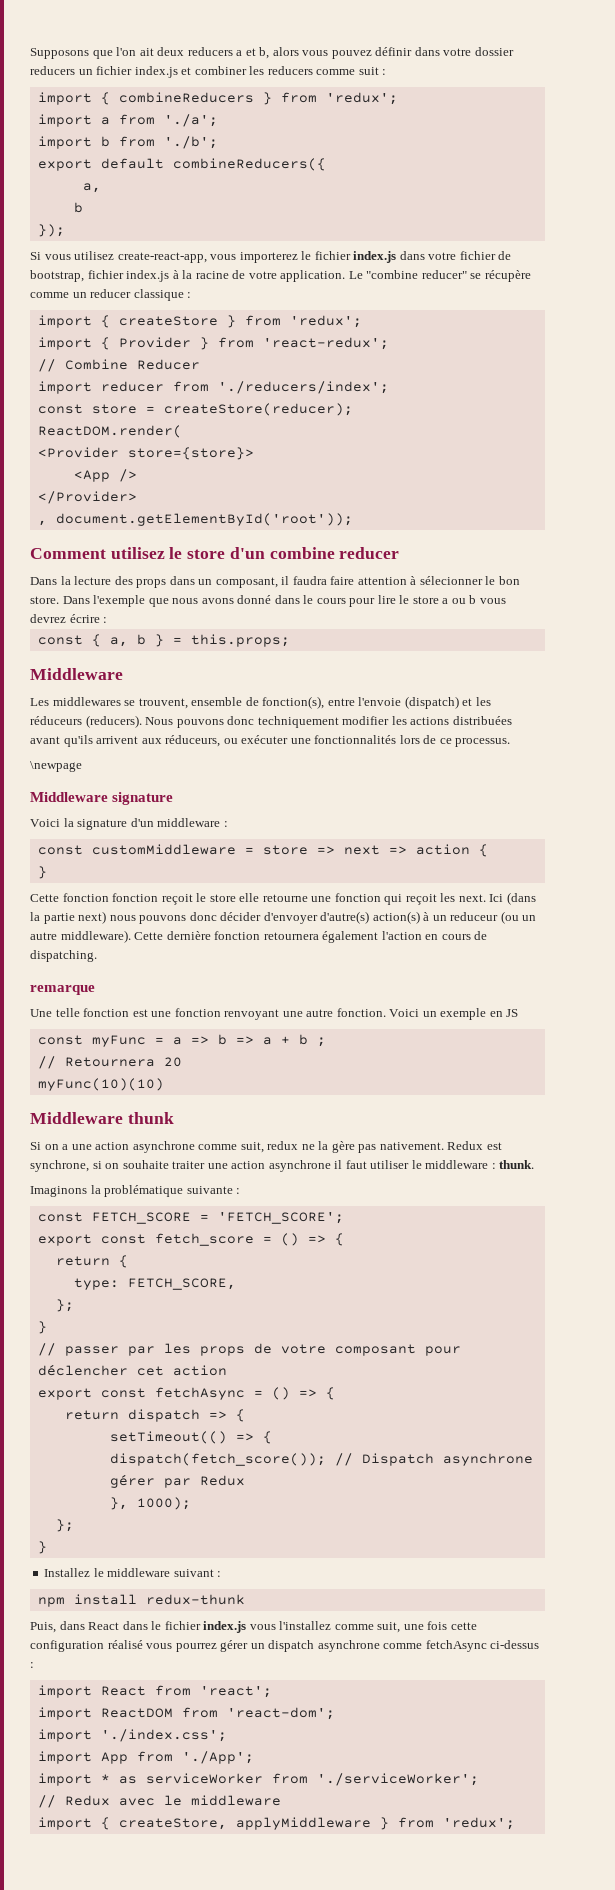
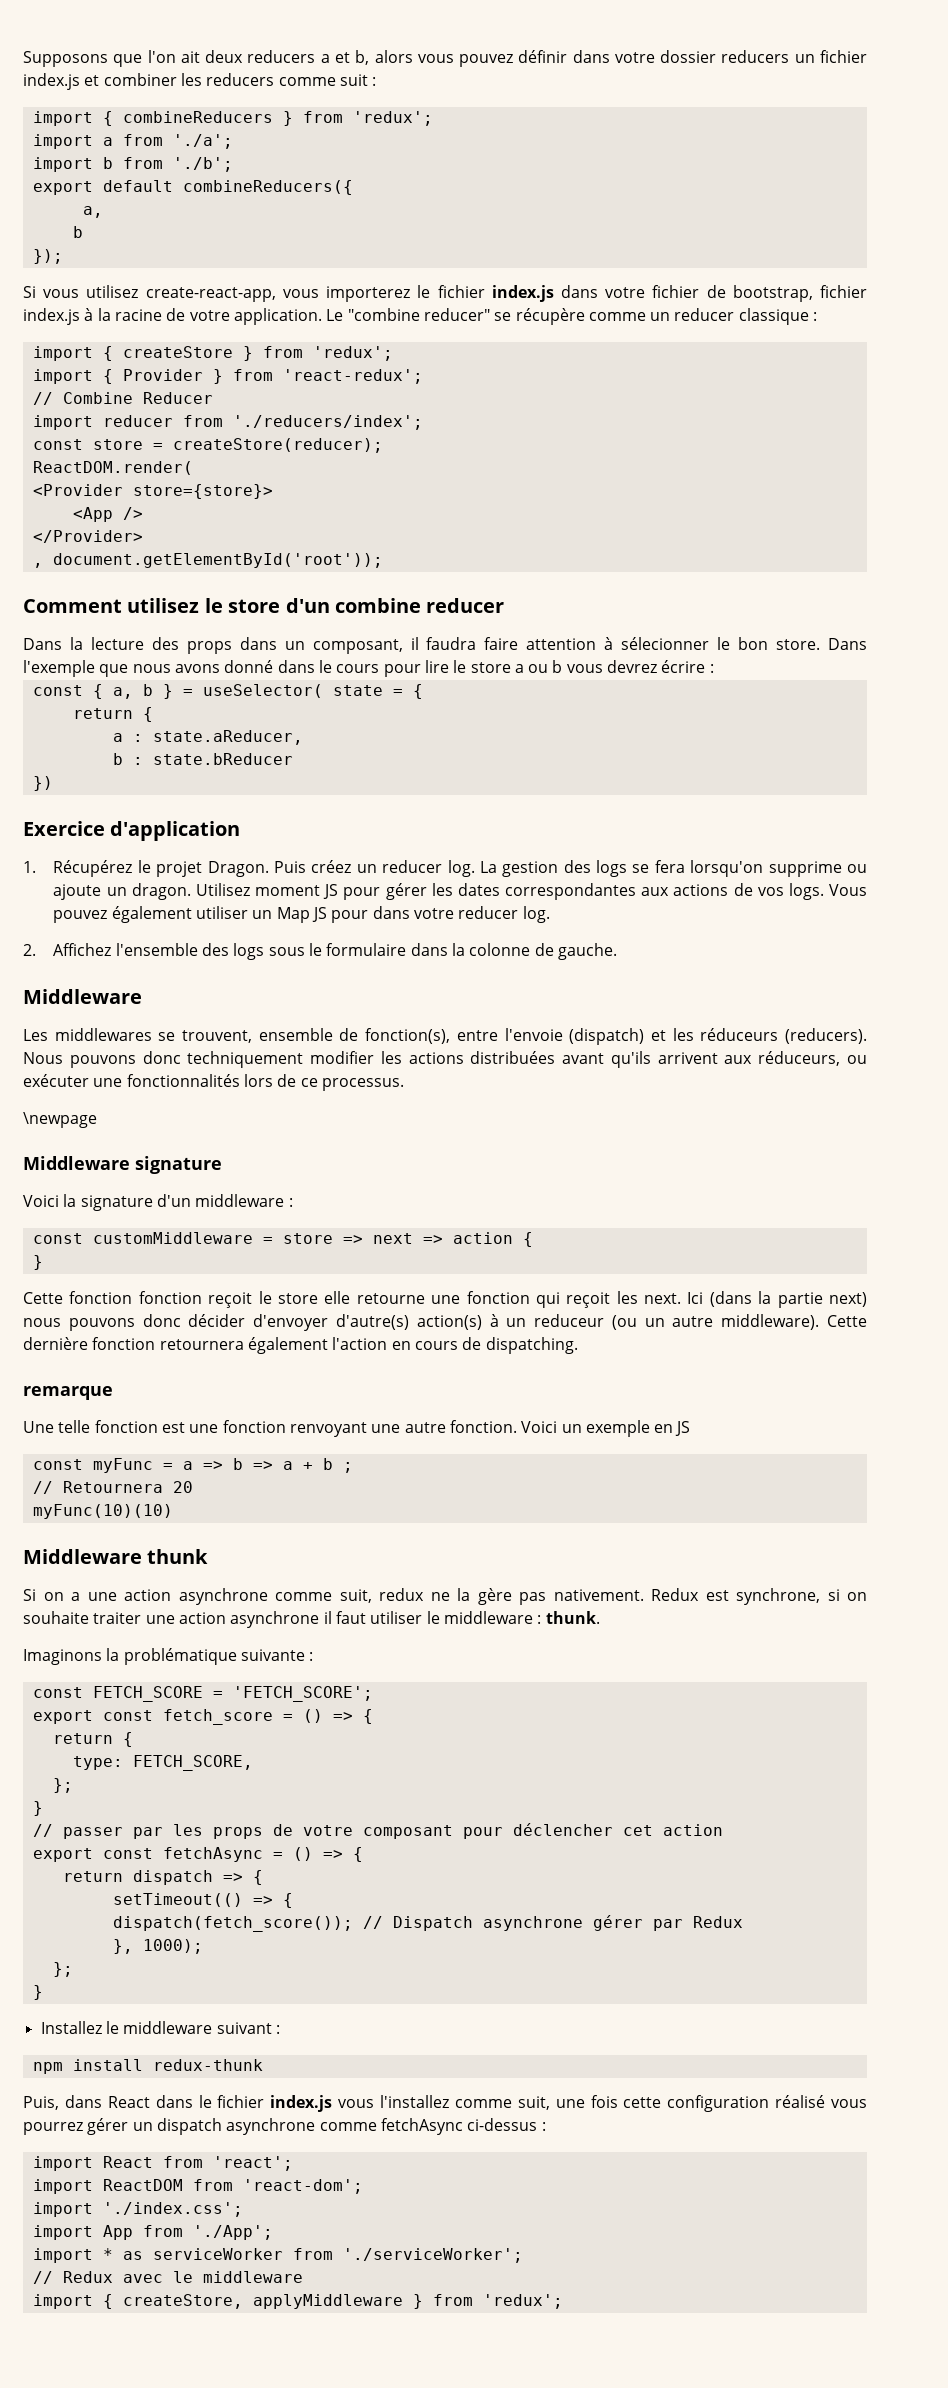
[190,634,290,647] this.props; -> [202,684,423,699] [72,707,153,722] [112,730,303,745] [112,753,293,765] [32,776,53,791] [23,821,241,841] [23,860,867,877] [53,883,867,900] [53,906,550,923] [23,943,617,960] useSelector( state = { // return { // a : state.aReducer, // b : state.bReducer // }) // Exercice d'application // 1. Récupérez le projet Dragon. Puis créez un reducer log. La gestion des logs se fera lorsqu'on supprime ou ajoute un dragon. Utilisez moment JS pour gérer les dates correspondantes aux actions de vos logs. Vous pouvez également utiliser un Map JS pour dans votre reducer log. // 2. Affichez l'ensemble des logs sous le formulaire dans la colonne de gauche.

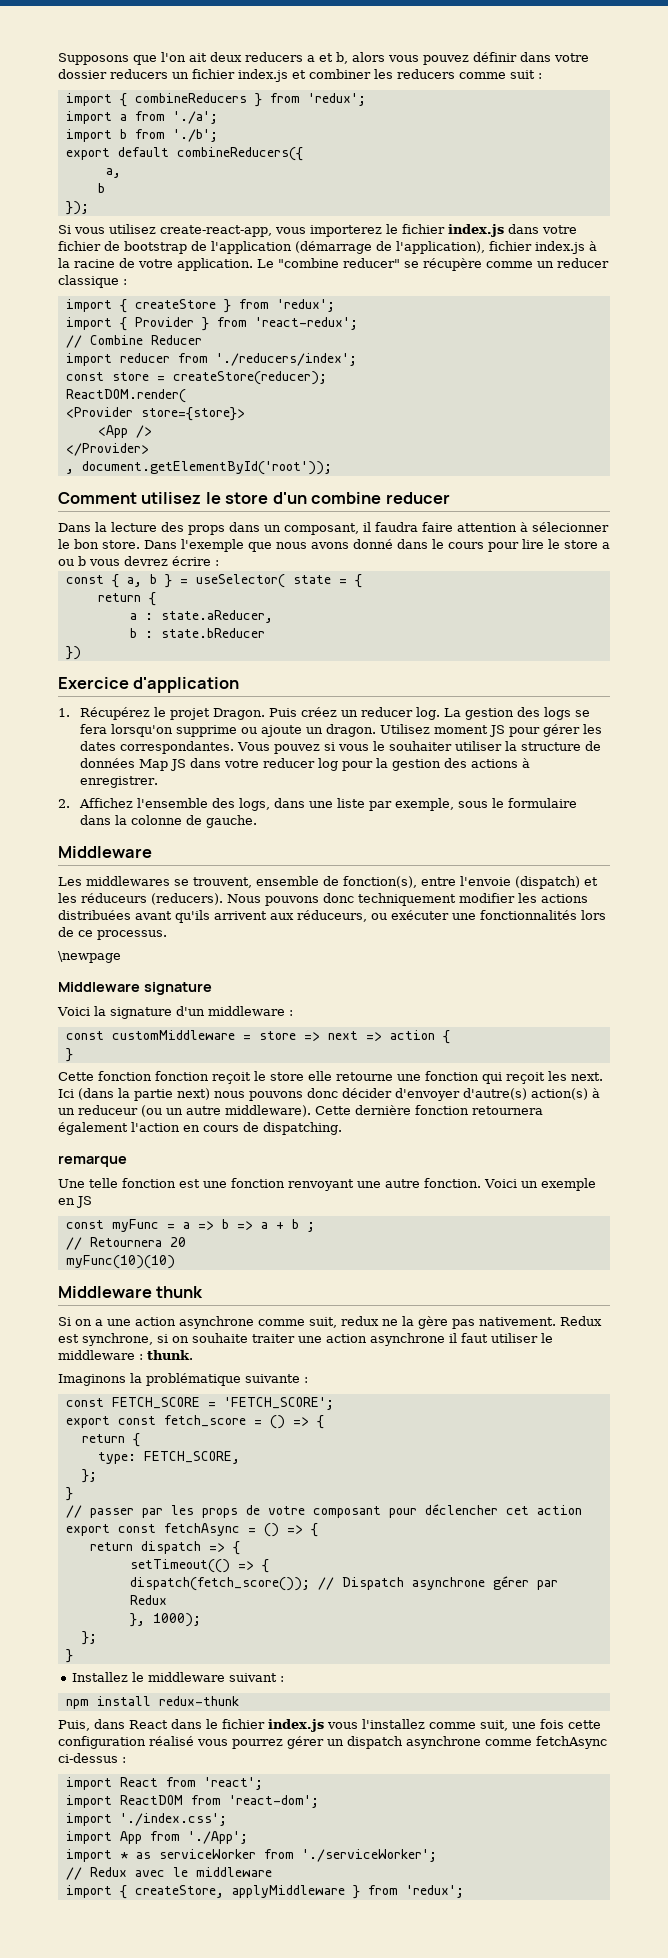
[732,285,813,302] bootstrap, -> [124,241,485,254] bootstrap de l'application (démarrage de l'application),
[505,883,867,900] [53,906,273,923] correspondantes aux actions de vos logs. Vous pouvez également utiliser un -> [119,741,601,754] [79,758,135,768] correspondantes. Vous pouvez si vous le souhaiter utiliser la structure de données
[331,910,369,923] pour -> (186, 765) none
[522,906,550,923] [23,943,265,960] log. // 2. Affichez l'ensemble des logs -> [317,758,530,771] [79,776,158,788] [58,798,454,811] log pour la gestion des actions à enregistrer. // 2. Affichez l'ensemble des logs, dans une liste par exemple,

